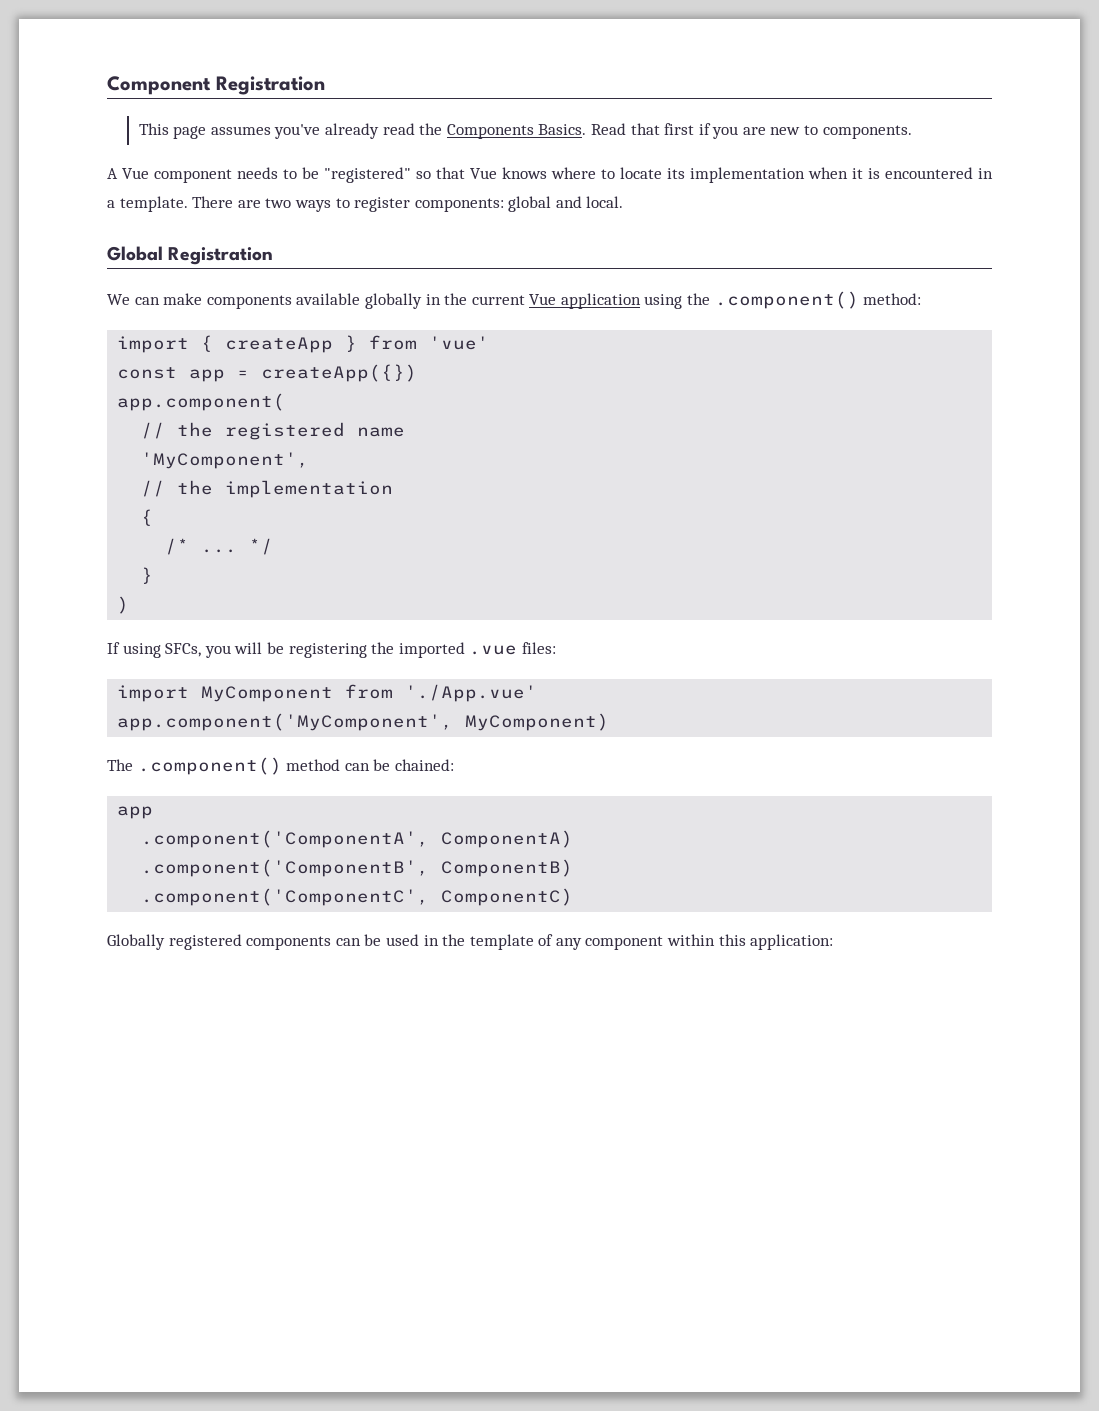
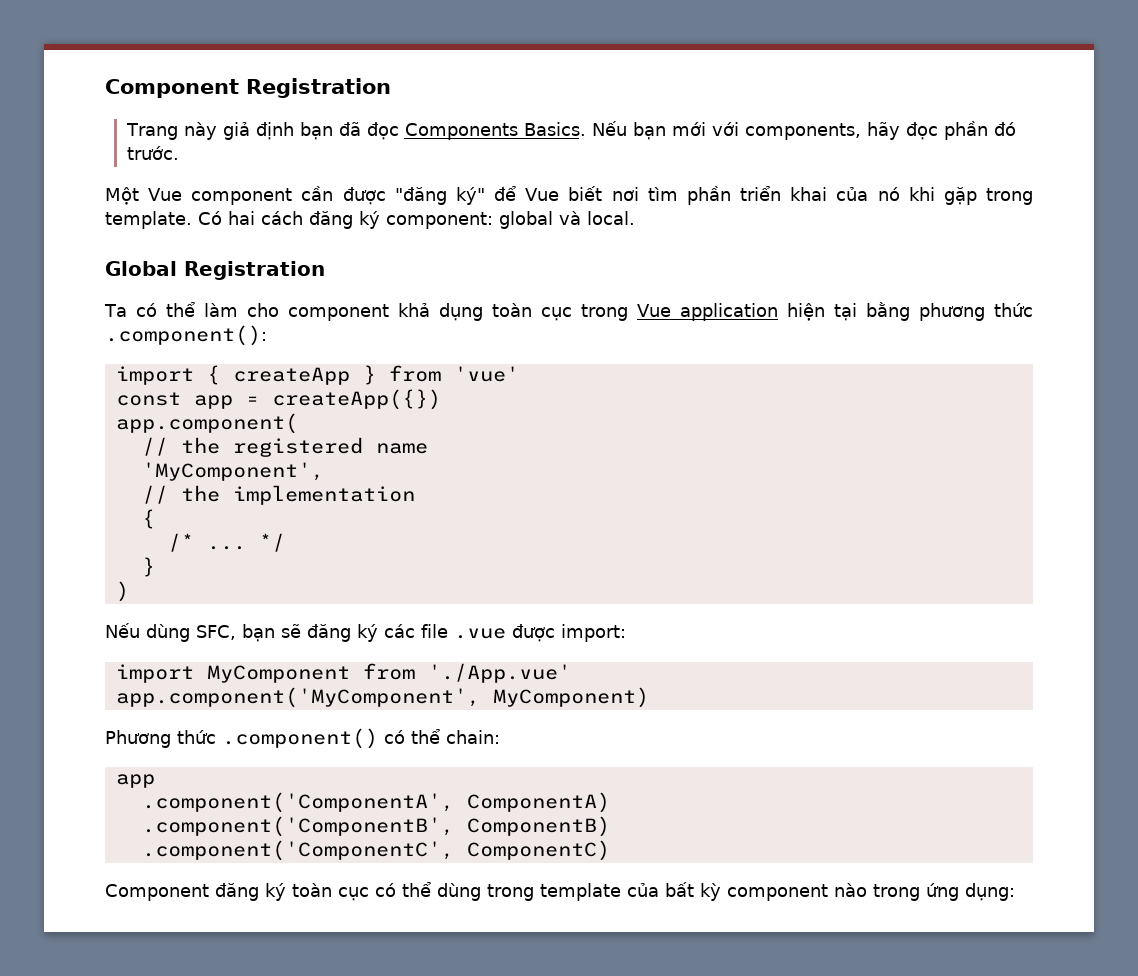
[138,123,912,139] [107,167,993,183] [107,196,624,212] [107,246,274,265] [107,291,922,309] This page assumes you've already read the Components Basics. Read that first if you are new to components. // A Vue component needs to be "registered" so that Vue knows where to locate its implementation when it is encountered in a template. There are two ways to register components: global and local. // Global Registration // We can make components available globally in the current Vue application using the .component() method: -> [125,121,1016,140] [126,146,179,160] [105,186,1033,205] [105,211,635,229] [105,261,325,280] [104,302,1034,321] [105,325,267,346] Trang này giả định bạn đã đọc Components Basics. Nếu bạn mới với components, hãy đọc phần đó trước. // Một Vue component cần được "đăng ký" để Vue biết nơi tìm phần triển khai của nó khi gặp trong template. Có hai cách đăng ký component: global và local. // Global Registration // Ta có thể làm cho component khả dụng toàn cục trong Vue application hiện tại bằng phương thức .component():
[107,642,556,658] If using SFCs, you will be registering the imported .vue files: -> [105,623,626,642] Nếu dùng SFC, bạn sẽ đăng ký các file .vue được import:
[107,757,454,775] The .component() method can be chained: -> [105,728,500,749] Phương thức .component() có thể chain:
[107,934,834,950] Globally registered components can be used in the template of any component within this application: -> [105,882,1015,901] Component đăng ký toàn cục có thể dùng trong template của bất kỳ component nào trong ứng dụng:

